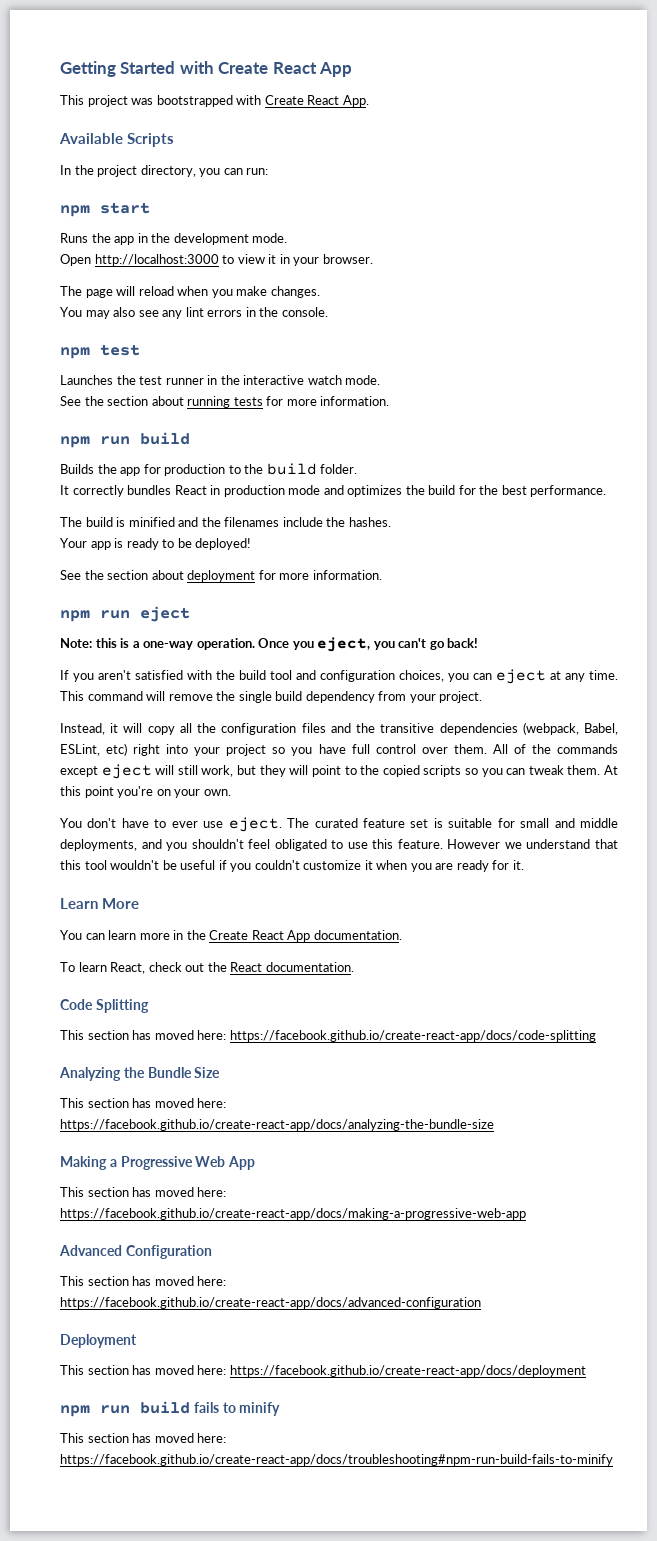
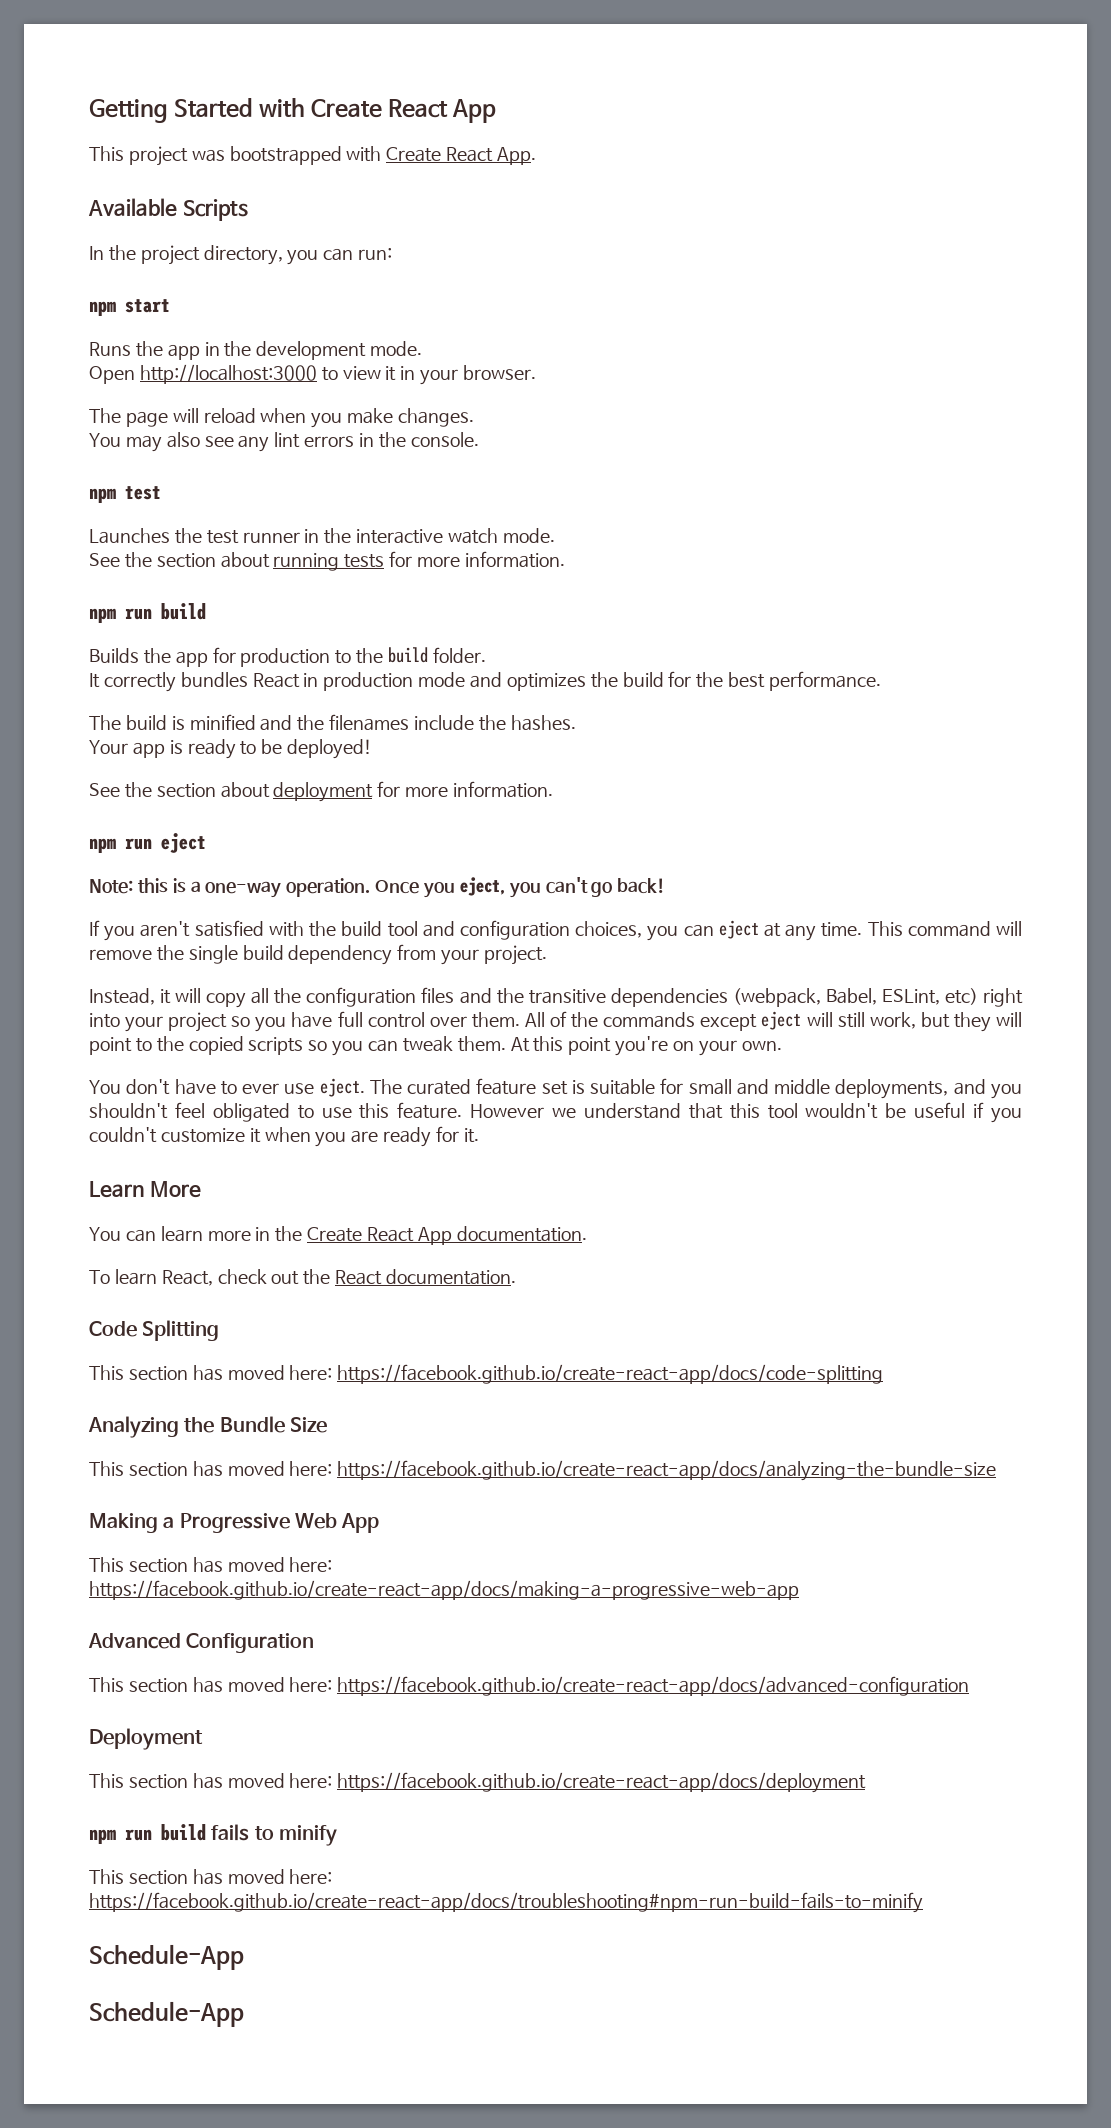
(613, 1460) none -> [89,1944,244,1970] [89,2001,244,2027] // Schedule-App // Schedule-App

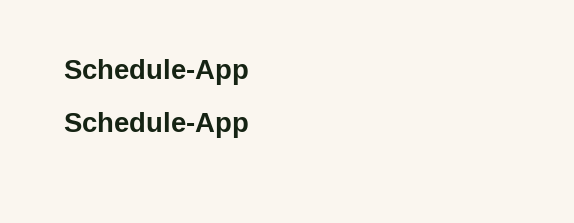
[89,98,497,123] [89,146,537,166] [88,198,248,221] [89,245,393,265] [89,299,170,316] [89,341,423,360] [89,364,537,385] [89,408,475,428] [89,432,479,452] [89,486,161,503] [89,528,555,544] [89,551,565,571] [89,603,206,623] [89,647,486,667] [89,671,882,692] [89,714,576,731] [89,739,373,759] [89,781,554,802] [89,833,206,853] [89,877,666,898] [89,920,1022,941] [89,944,548,965] [89,987,1023,1008] [89,1011,1022,1032] [89,1036,782,1056] [89,1078,1022,1099] [89,1102,1023,1123] [89,1126,479,1147] [89,1181,201,1198] [89,1226,587,1245] [89,1269,517,1286] [89,1320,220,1341] [89,1364,884,1384] [88,1416,327,1438] [89,1460,997,1481] [89,1513,380,1533] [89,1557,333,1573] [89,1580,799,1600] [88,1633,315,1653] [89,1676,970,1696] [89,1728,203,1750] [89,1772,867,1793] [89,1824,337,1846] [89,1869,333,1885] [89,1892,923,1913] Getting Started with Create React App // This project was bootstrapped with Create React App. // Available Scripts // In the project directory, you can run: // npm start // Runs the app in the development mode. // Open http://localhost:3000 to view it in your browser. // The page will reload when you make changes. // You may also see any lint errors in the console. // npm test // Launches the test runner in the interactive watch mode. // See the section about running tests for more information. // npm run build // Builds the app for production to the build folder. // It correctly bundles React in production mode and optimizes the build for the best performance. // The build is minified and the filenames include the hashes. // Your app is ready to be deployed! // See the section about deployment for more information. // npm run eject // Note: this is a one-way operation. Once you eject, you can't go back! // If you aren't satisfied with the build tool and configuration choices, you can eject at any time. This command will remove the single build dependency from your project. // Instead, it will copy all the configuration files and the transitive dependencies (webpack, Babel, ESLint, etc) right into your project so you have full control over them. All of the commands except eject will still work, but they will point to the copied scripts so you can tweak them. At this point you're on your own. // You don't have to ever use eject. The curated feature set is suitable for small and middle deployments, and you shouldn't feel obligated to use this feature. However we understand that this tool wouldn't be useful if you couldn't customize it when you are ready for it. // Learn More // You can learn more in the Create React App documentation. // To learn React, check out the React documentation. // Code Splitting // This section has moved here: https://facebook.github.io/create-react-app/docs/code-splitting // Analyzing the Bundle Size // This section has moved here: https://facebook.github.io/create-react-app/docs/analyzing-the-bundle-size // Making a Progressive Web App // This section has moved here: https://facebook.github.io/create-react-app/docs/making-a-progressive-web-app // Advanced Configuration // This section has moved here: https://facebook.github.io/create-react-app/docs/advanced-configuration // Deployment // This section has moved here: https://facebook.github.io/create-react-app/docs/deployment // npm run build fails to minify // This section has moved here: https://facebook.github.io/create-react-app/docs/troubleshooting#npm-run-build-fails-to-minify // -> (64, 72) none

